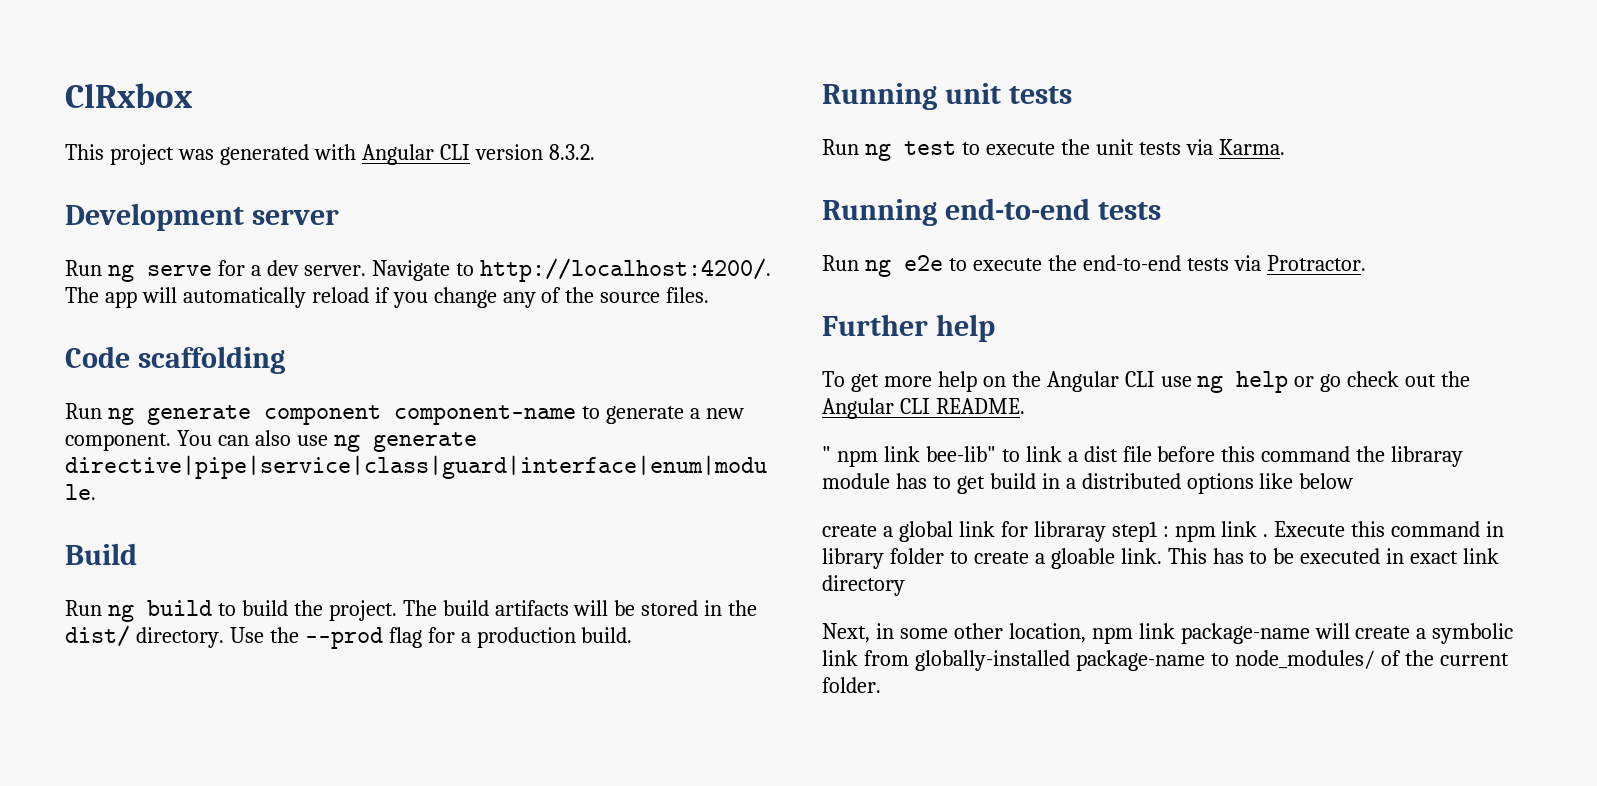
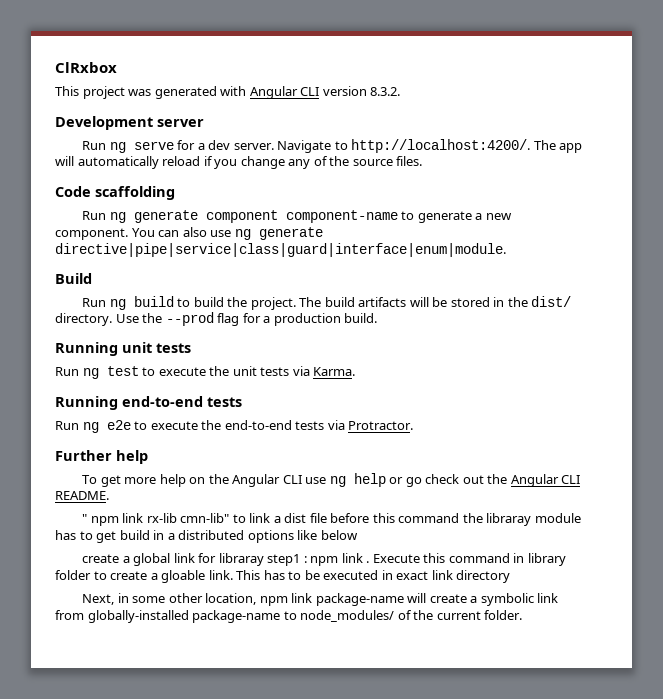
[925,446,996,462] bee-lib" -> [146,513,230,523] rx-lib cmn-lib"

